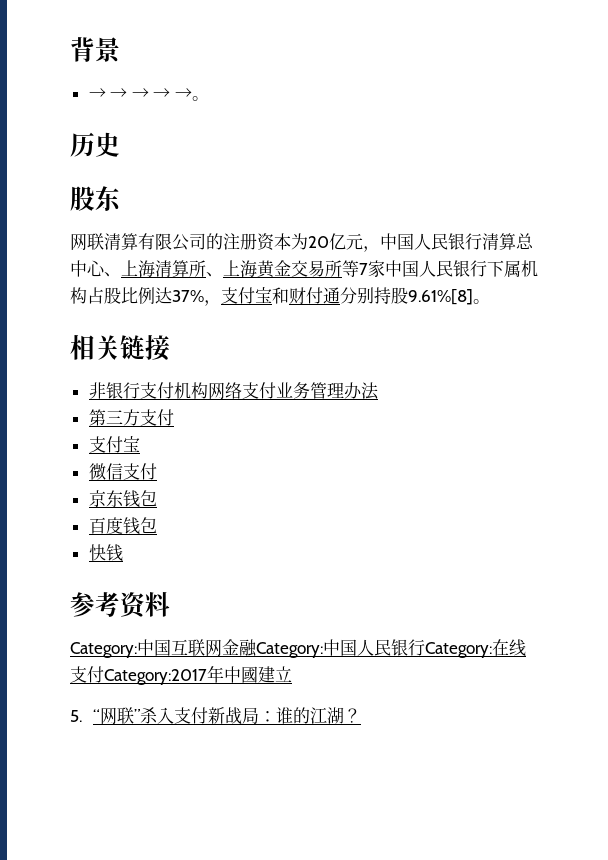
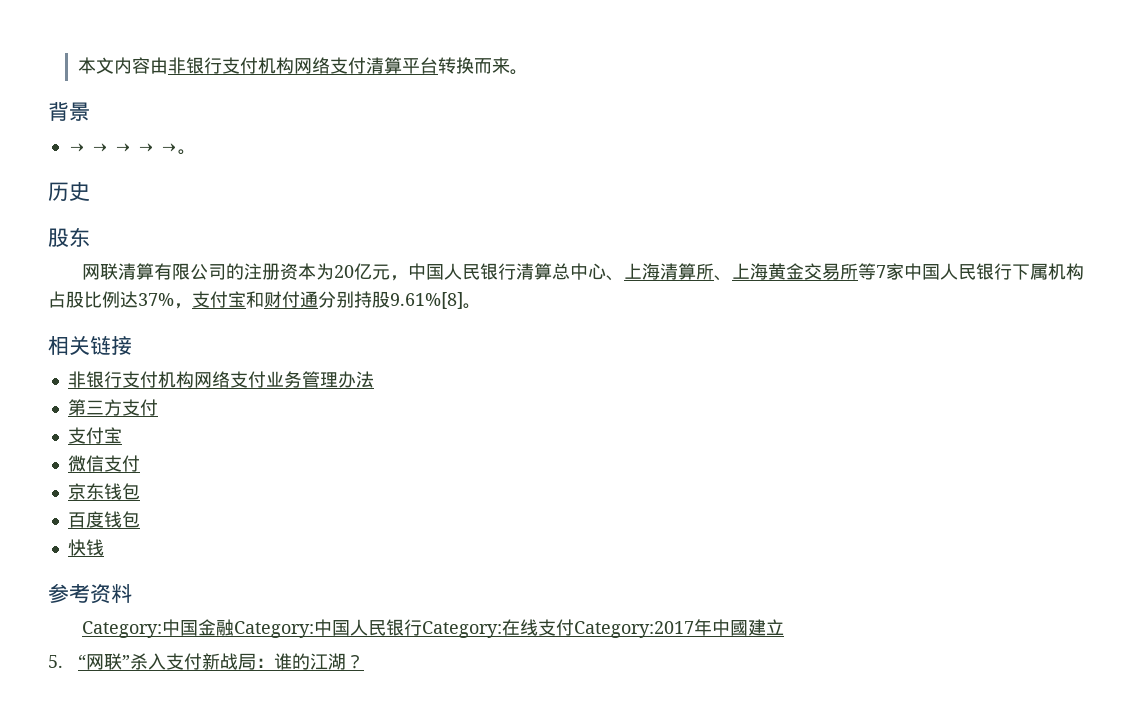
(70, 49) none -> [77,57,528,75] 本文内容由非银行支付机构网络支付清算平台转换而来。 //
[171,639,222,657] 互联网 -> (199, 628) none

